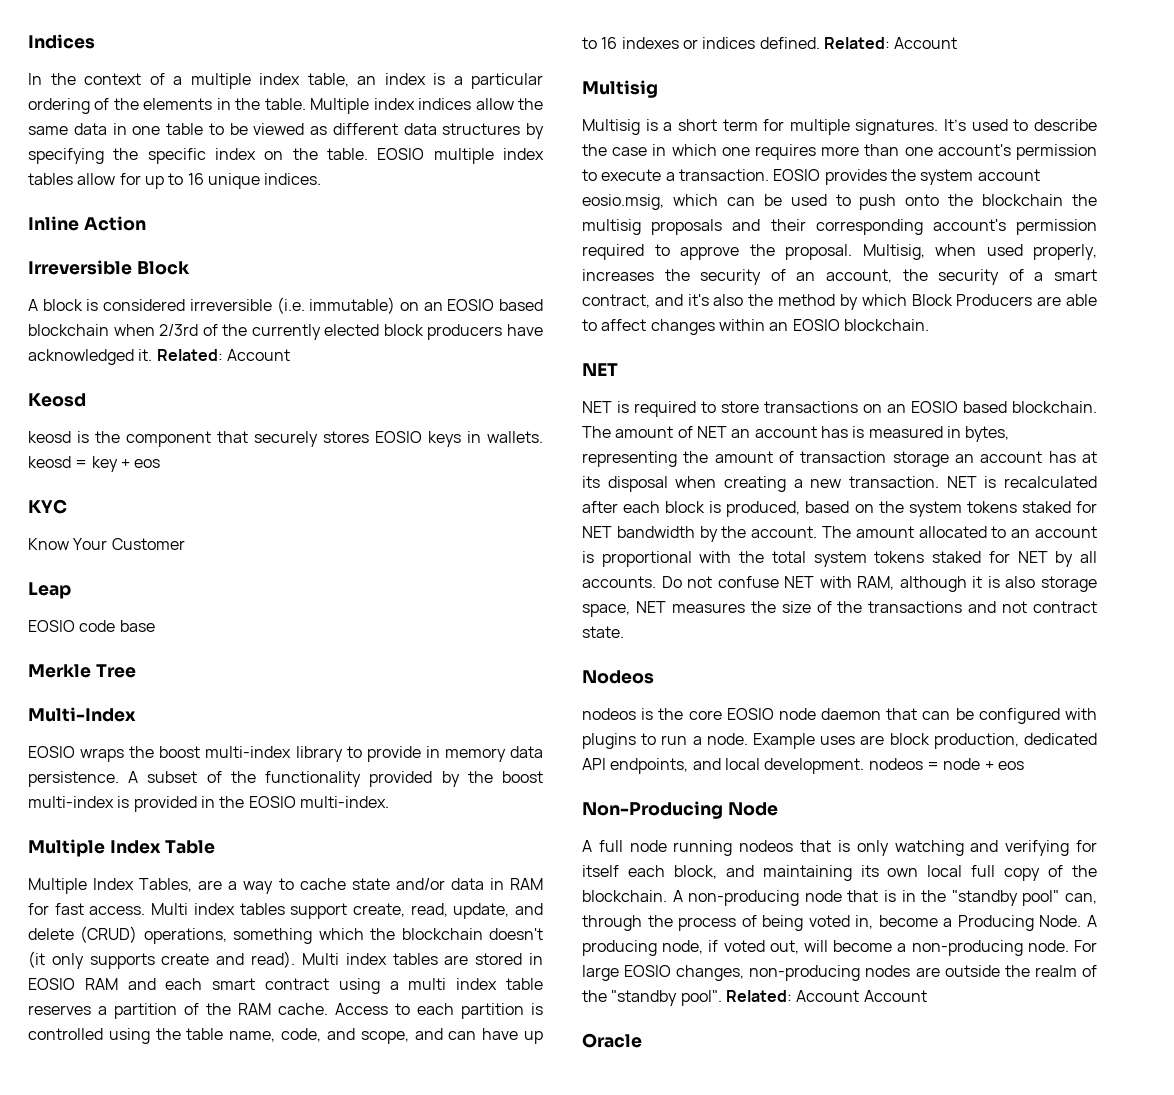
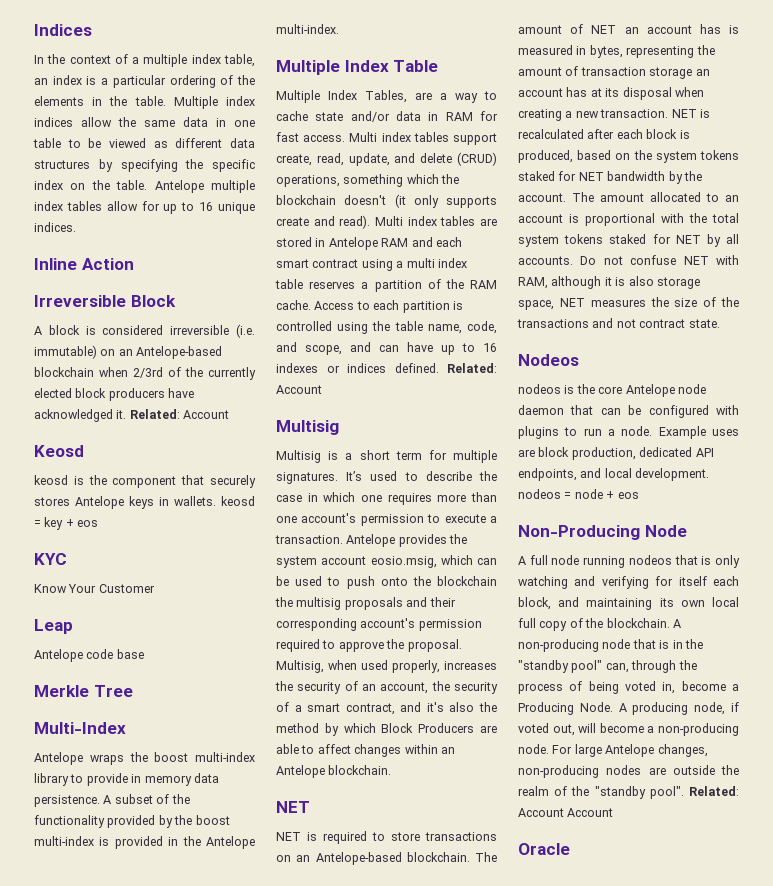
[377,148,425,160] EOSIO -> [154,180,204,193] Antelope
[447,299,543,311] EOSIO based -> [136,346,223,359] Antelope-based
[375,431,422,443] EOSIO -> [75,496,124,509] Antelope
[28,620,75,632] EOSIO -> [34,649,83,662] Antelope
[28,746,75,758] EOSIO -> [34,752,83,765] Antelope
[248,796,296,808] EOSIO -> [206,836,256,849] Antelope
[28,978,75,990] EOSIO -> [328,237,378,250] Antelope
[773,169,821,181] EOSIO -> [346,534,396,547] Antelope
[792,319,840,331] EOSIO -> [276,765,325,778] Antelope
[911,401,1007,413] EOSIO based -> [315,852,402,865] Antelope-based
[726,708,774,720] EOSIO -> [625,384,675,397] Antelope
[624,965,672,977] EOSIO -> [605,744,655,757] Antelope

